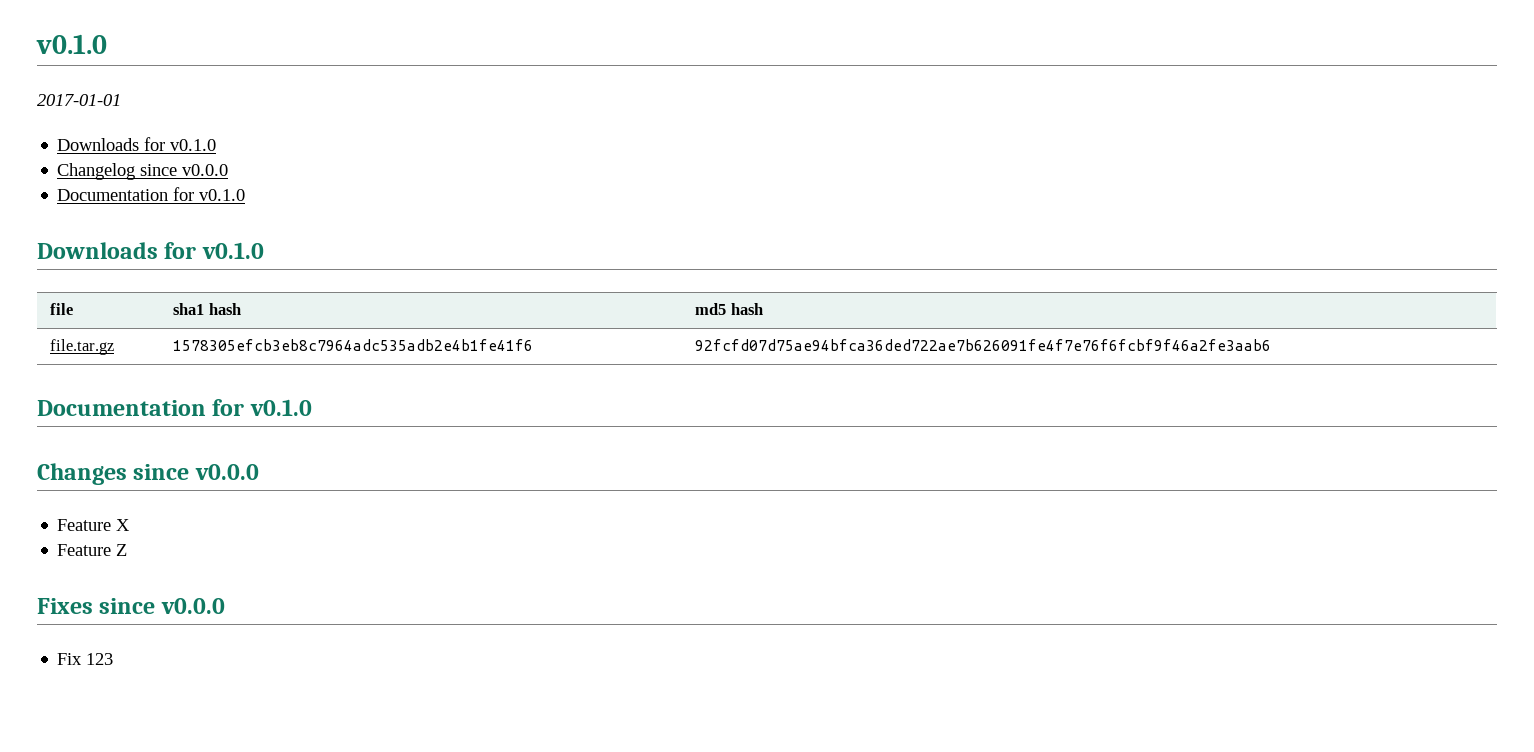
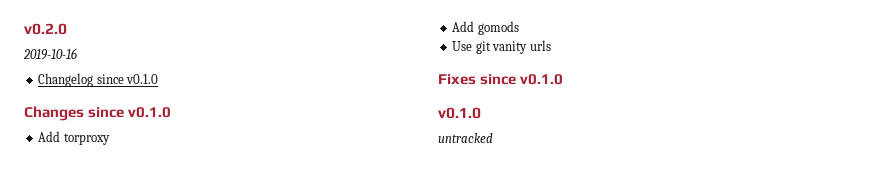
[36,34,107,54] [37,94,121,106] [57,137,217,151] [57,163,229,180] [57,187,246,201] [37,242,264,259] [50,303,74,315] [173,303,241,315] [695,303,763,315] [50,339,115,355] [173,339,534,351] [695,339,1272,351] [37,399,312,416] [37,463,259,485] [57,519,131,531] [57,544,128,556] v0.1.0 // 2017-01-01 // Downloads for v0.1.0 // Changelog since v0.0.0 // Documentation for v0.1.0 // Downloads for v0.1.0 // file | sha1 hash | md5 hash // file.tar.gz | 1578305efcb3eb8c7964adc535adb2e4b1fe41f6 | 92fcfd07d75ae94bfca36ded722ae7b626091fe4f7e76f6fcbf9f46a2fe3aab6 // Documentation for v0.1.0 // Changes since v0.0.0 // Feature X // Feature Z -> [24,23,67,35] [23,48,77,60] [38,73,159,87] [24,106,172,121] [38,131,110,145] [452,21,519,35] [452,40,551,54] v0.2.0 // 2019-10-16 // Changelog since v0.1.0 // Changes since v0.1.0 // Add torproxy // Add gomods // Use git vanity urls
[160,598,225,614] [57,653,114,665] v0.0.0 // Fix 123 -> [520,74,564,85] [438,107,481,119] [438,133,493,143] v0.1.0 // v0.1.0 // untracked

